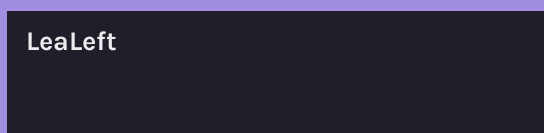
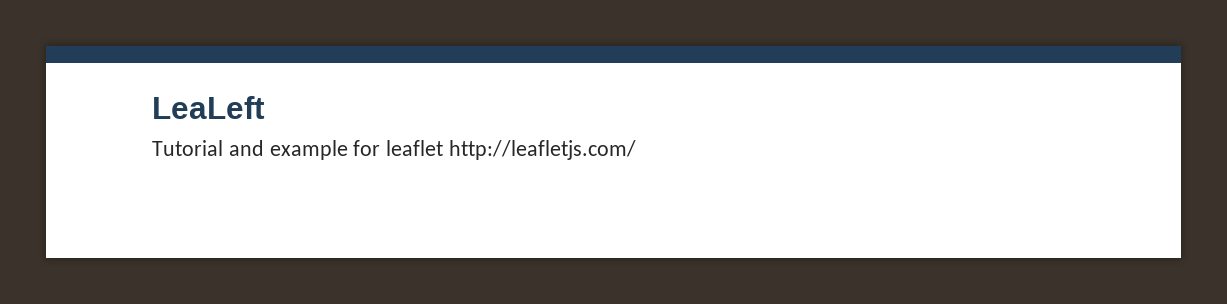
(117, 41) none -> [152,140,637,160] // Tutorial and example for leaflet http://leafletjs.com/

